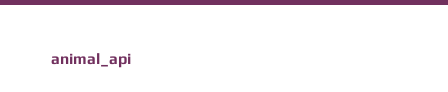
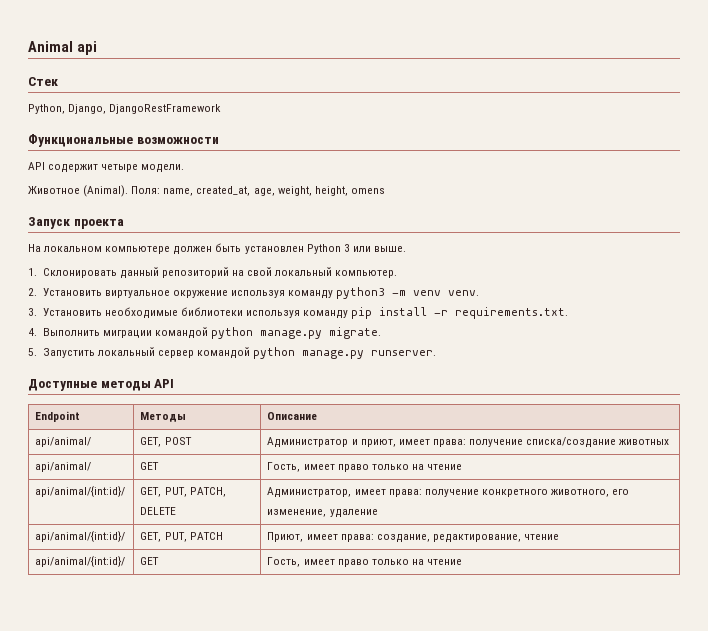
[51,53,131,68] animal_api -> [28,41,97,55] [28,77,58,86] [28,104,222,114] [28,134,219,147] [28,162,185,173] [28,185,385,197] [28,217,124,229] [28,243,406,255] [28,267,398,279] [28,287,480,299] [28,307,569,319] [28,327,382,339] [28,347,437,359] [28,379,175,391] [35,411,81,422] [140,412,187,422] [267,412,318,420] [35,437,92,447] [140,437,192,447] [267,437,670,448] [35,462,92,472] [140,462,160,470] [267,462,462,472] [35,486,126,497] [140,487,226,497] [140,507,177,515] [267,487,630,498] [267,509,378,518] [35,531,126,542] [140,532,223,542] [267,532,559,543] [35,556,126,567] [140,557,160,565] [267,557,462,567] Animal api // Стек // Python, Django, DjangoRestFramework // Функциональные возможности // API содержит четыре модели. // Животное (Animal). Поля: name, created_at, age, weight, height, omens // Запуск проекта // На локальном компьютере должен быть установлен Python 3 или выше. // 1. Склонировать данный репозиторий на свой локальный компьютер. // 2. Установить виртуальное окружение используя команду python3 -m venv venv. // 3. Установить необходимые библиотеки используя команду pip install -r requirements.txt. // 4. Выполнить миграции командой python manage.py migrate. // 5. Запустить локальный сервер командой python manage.py runserver. // Доступные методы API // Endpoint | Методы | Описание // api/animal/ | GET, POST | Администратор и приют, имеет права: получение списка/создание животных // api/animal/ | GET | Гость, имеет право только на чтение // api/animal/{int:id}/ | GET, PUT, PATCH, DELETE | Администратор, имеет права: получение конкретного животного, его изменение, удаление // api/animal/{int:id}/ | GET, PUT, PATCH | Приют, имеет права: создание, редактирование, чтение // api/animal/{int:id}/ | GET | Гость, имеет право только на чтение

